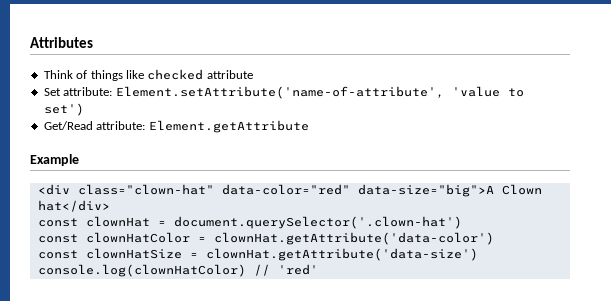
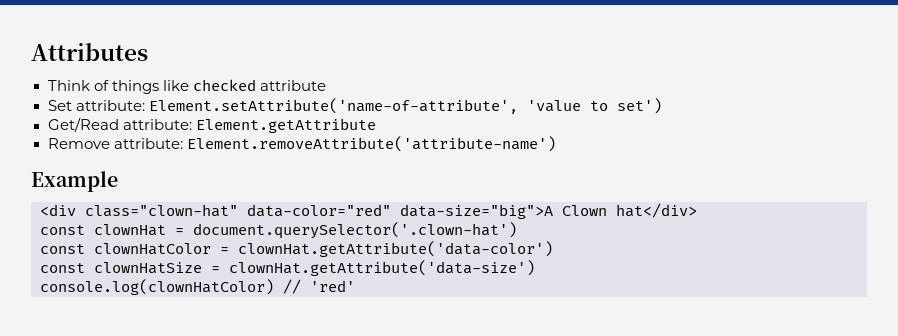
(309, 126) none -> [47,136,556,152] // Remove attribute: Element.removeAttribute('attribute-name')

